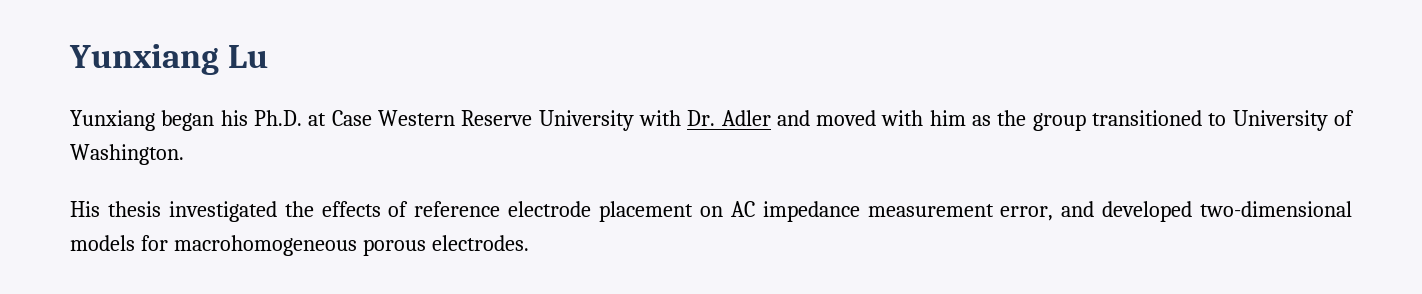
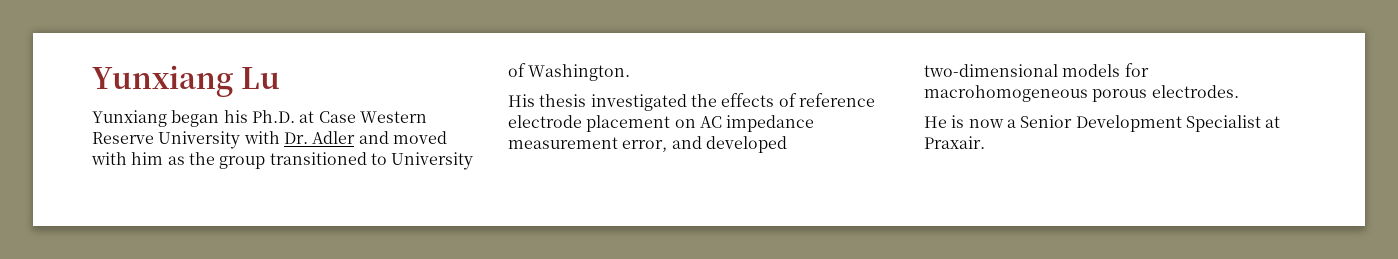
(529, 243) none -> [924,115,1281,132] [924,136,985,149] // He is now a Senior Development Specialist at Praxair.

